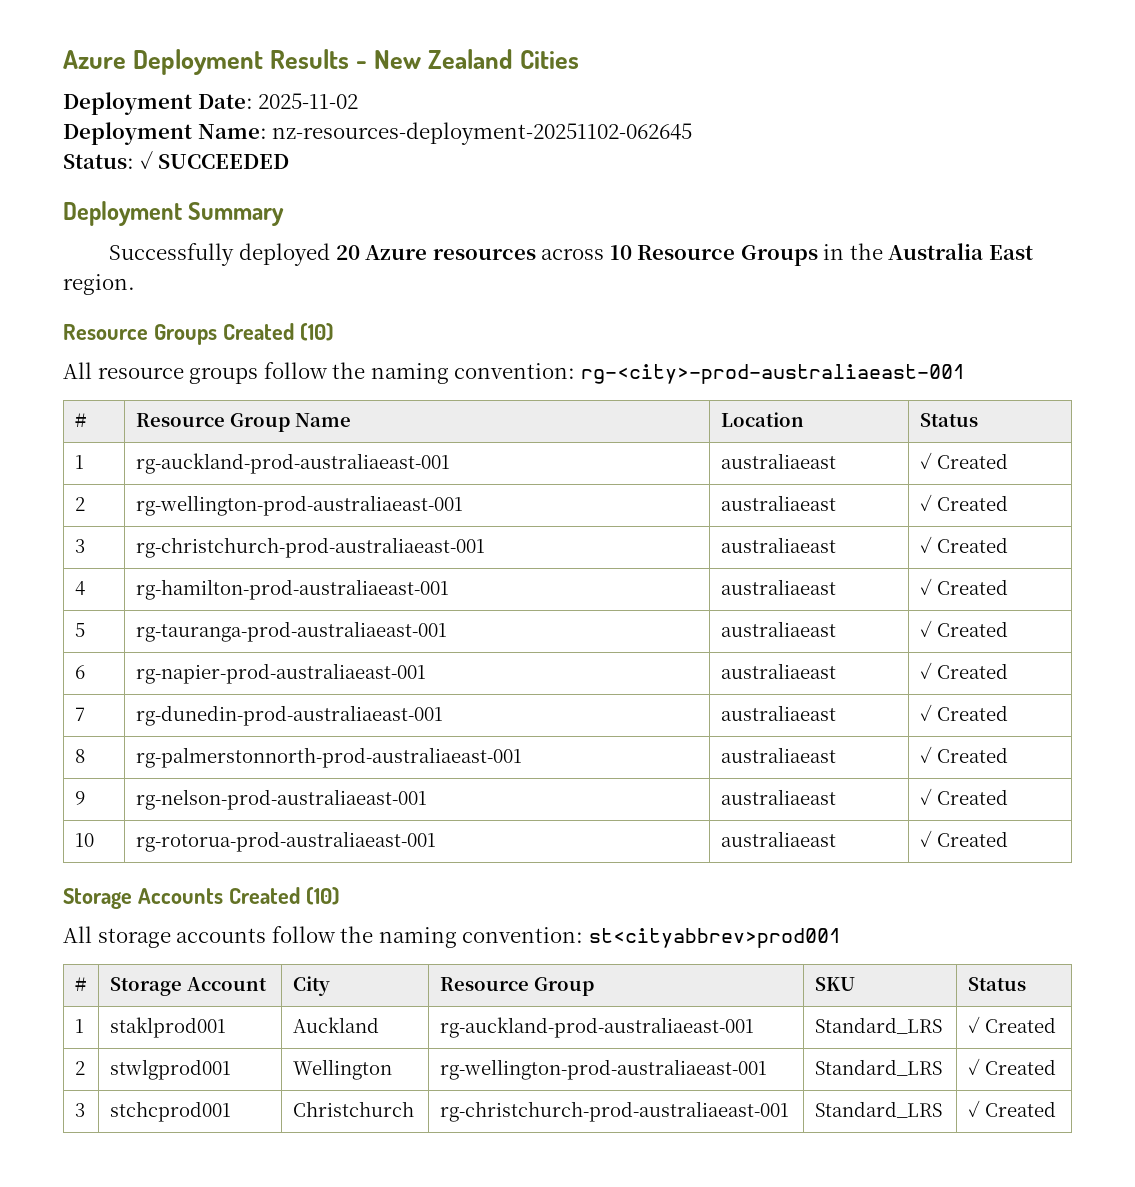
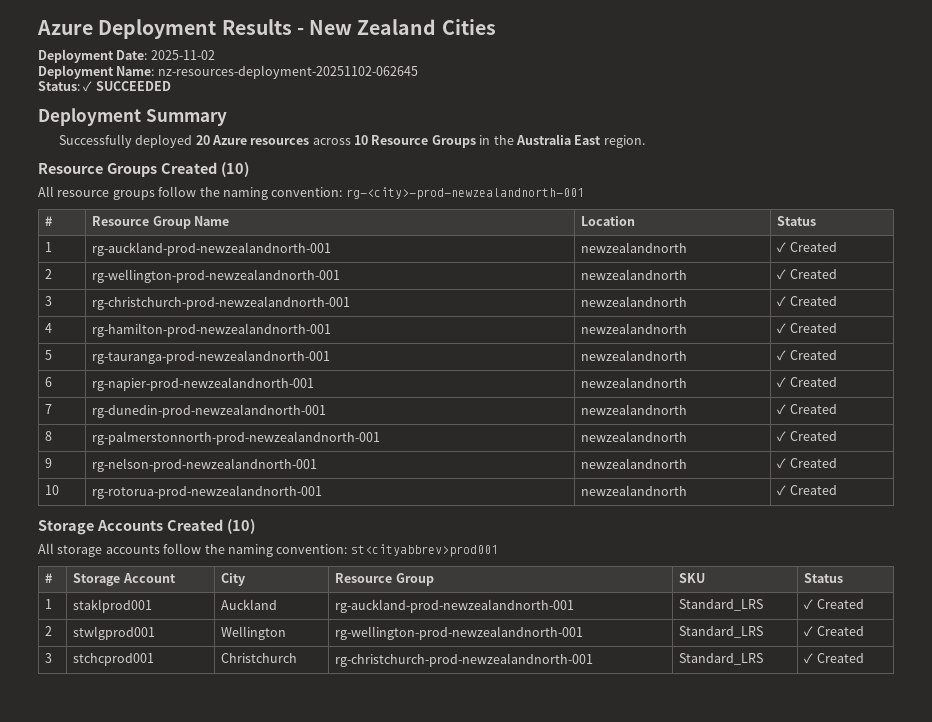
[580,364,965,384] rg-<city>-prod-australiaeast-001 -> [345,187,584,200] rg-<city>-prod-newzealandnorth-001
[135,453,450,474] [720,453,836,469] [919,452,1008,469] [74,497,85,511] [135,495,463,516] [720,495,836,511] [919,494,1008,511] [74,539,85,553] [135,537,485,558] [720,537,836,553] rg-auckland-prod-australiaeast-001 | australiaeast | ✓ Created // 2 | rg-wellington-prod-australiaeast-001 | australiaeast | ✓ Created // 3 | rg-christchurch-prod-australiaeast-001 | australiaeast -> [92,242,332,256] [581,242,688,253] [777,242,837,253] [45,269,53,279] [92,269,341,283] [581,269,688,280] [777,269,837,280] [45,296,53,306] [92,296,351,310] [581,296,688,307] rg-auckland-prod-newzealandnorth-001 | newzealandnorth | ✓ Created // 2 | rg-wellington-prod-newzealandnorth-001 | newzealandnorth | ✓ Created // 3 | rg-christchurch-prod-newzealandnorth-001 | newzealandnorth
[135,579,449,600] [720,579,836,595] rg-hamilton-prod-australiaeast-001 | australiaeast -> [92,323,332,337] [581,323,688,334] rg-hamilton-prod-newzealandnorth-001 | newzealandnorth
[135,621,447,642] [720,621,836,637] rg-tauranga-prod-australiaeast-001 | australiaeast -> [92,350,331,364] [581,350,688,361] rg-tauranga-prod-newzealandnorth-001 | newzealandnorth
[135,663,426,684] [720,663,836,679] rg-napier-prod-australiaeast-001 | australiaeast -> [92,377,315,391] [581,377,688,388] rg-napier-prod-newzealandnorth-001 | newzealandnorth
[135,705,443,726] [720,705,836,721] rg-dunedin-prod-australiaeast-001 | australiaeast -> [92,404,327,418] [581,404,688,415] rg-dunedin-prod-newzealandnorth-001 | newzealandnorth
[135,747,522,768] [720,747,836,763] rg-palmerstonnorth-prod-australiaeast-001 | australiaeast -> [92,431,381,445] [581,431,688,442] rg-palmerstonnorth-prod-newzealandnorth-001 | newzealandnorth
[135,789,427,810] [720,789,836,805] rg-nelson-prod-australiaeast-001 | australiaeast -> [92,458,318,472] [581,458,688,469] rg-nelson-prod-newzealandnorth-001 | newzealandnorth
[135,831,436,852] [720,831,836,847] rg-rotorua-prod-australiaeast-001 | australiaeast -> [92,485,323,499] [581,485,688,496] rg-rotorua-prod-newzealandnorth-001 | newzealandnorth
[439,1017,754,1038] rg-auckland-prod-australiaeast-001 -> [335,599,575,613] rg-auckland-prod-newzealandnorth-001
[439,1059,767,1080] rg-wellington-prod-australiaeast-001 -> [335,626,584,640] rg-wellington-prod-newzealandnorth-001
[439,1101,789,1122] rg-christchurch-prod-australiaeast-001 -> [335,653,594,667] rg-christchurch-prod-newzealandnorth-001

